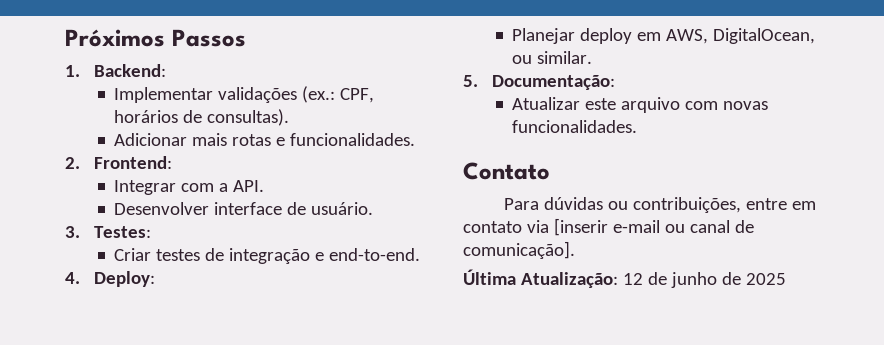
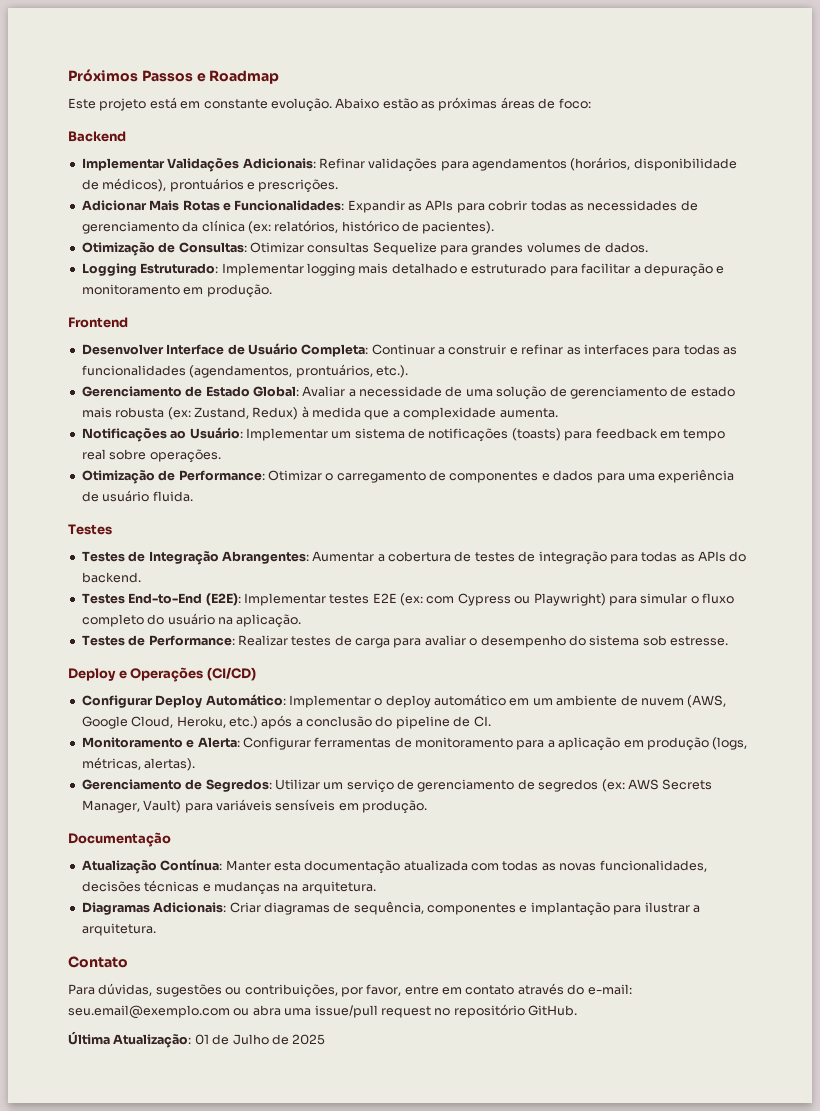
[65,64,166,77] [114,86,375,103] [114,109,290,126] [114,133,416,146] [65,156,172,169] [114,180,265,195] [114,202,374,215] [65,226,151,238] [114,248,421,264] [65,271,155,287] [512,28,816,44] [512,51,593,64] [463,75,615,90] [512,97,769,113] [512,120,638,133] [463,162,550,180] [504,197,817,213] [463,218,754,236] [463,241,575,259] // 1. Backend: // Implementar validações (ex.: CPF, horários de consultas). // Adicionar mais rotas e funcionalidades. // 2. Frontend: // Integrar com a API. // Desenvolver interface de usuário. // 3. Testes: // Criar testes de integração e end-to-end. // 4. Deploy: // Planejar deploy em AWS, DigitalOcean, ou similar. // 5. Documentação: // Atualizar este arquivo com novas funcionalidades. // Contato // Para dúvidas ou contribuições, entre em contato via [inserir e-mail ou canal de comunicação]. -> [196,70,280,84] [68,97,591,112] [68,131,126,142] [81,157,737,172] [81,178,339,193] [81,200,698,213] [81,220,495,234] [81,242,648,256] [81,263,725,277] [81,284,272,298] [68,317,128,328] [81,343,737,357] [81,364,408,378] [81,386,735,400] [81,406,558,420] [81,427,726,442] [81,449,221,463] [81,469,735,484] [81,490,193,502] [68,524,112,535] [81,551,747,565] [81,572,141,583] [81,593,734,606] [81,613,302,628] [81,635,728,648] [68,667,256,682] [81,694,727,708] [81,715,491,729] [81,737,748,751] [81,757,196,771] [81,779,713,793] [81,799,427,814] [68,832,171,847] [81,859,707,874] [81,880,376,895] [81,901,700,916] [81,923,156,936] [68,956,128,968] [68,983,632,998] [68,1004,577,1019] e Roadmap // Este projeto está em constante evolução. Abaixo estão as próximas áreas de foco: // Backend // Implementar Validações Adicionais: Refinar validações para agendamentos (horários, disponibilidade de médicos), prontuários e prescrições. // Adicionar Mais Rotas e Funcionalidades: Expandir as APIs para cobrir todas as necessidades de gerenciamento da clínica (ex: relatórios, histórico de pacientes). // Otimização de Consultas: Otimizar consultas Sequelize para grandes volumes de dados. // Logging Estruturado: Implementar logging mais detalhado e estruturado para facilitar a depuração e monitoramento em produção. // Frontend // Desenvolver Interface de Usuário Completa: Continuar a construir e refinar as interfaces para todas as funcionalidades (agendamentos, prontuários, etc.). // Gerenciamento de Estado Global: Avaliar a necessidade de uma solução de gerenciamento de estado mais robusta (ex: Zustand, Redux) à medida que a complexidade aumenta. // Notificações ao Usuário: Implementar um sistema de notificações (toasts) para feedback em tempo real sobre operações. // Otimização de Performance: Otimizar o carregamento de componentes e dados para uma experiência de usuário fluida. // Testes // Testes de Integração Abrangentes: Aumentar a cobertura de testes de integração para todas as APIs do backend. // Testes End-to-End (E2E): Implementar testes E2E (ex: com Cypress ou Playwright) para simular o fluxo completo do usuário na aplicação. // Testes de Performance: Realizar testes de carga para avaliar o desempenho do sistema sob estresse. // Deploy e Operações (CI/CD) // Configurar Deploy Automático: Implementar o deploy automático em um ambiente de nuvem (AWS, Google Cloud, Heroku, etc.) após a conclusão do pipeline de CI. // Monitoramento e Alerta: Configurar ferramentas de monitoramento para a aplicação em produção (logs, métricas, alertas). // Gerenciamento de Segredos: Utilizar um serviço de gerenciamento de segredos (ex: AWS Secrets Manager, Vault) para variáveis sensíveis em produção. // Documentação // Atualização Contínua: Manter esta documentação atualizada com todas as novas funcionalidades, decisões técnicas e mudanças na arquitetura. // Diagramas Adicionais: Criar diagramas de sequência, componentes e implantação para ilustrar a arquitetura. // Contato // Para dúvidas, sugestões ou contribuições, por favor, entre em contato através do e-mail: seu.email@exemplo.com ou abra uma issue/pull request no repositório GitHub.
[622,272,717,288] 12 de junho -> [194,1034,269,1045] 01 de Julho

